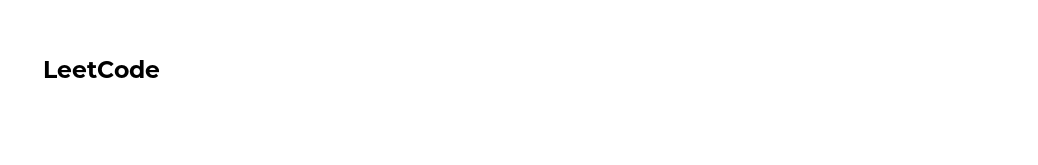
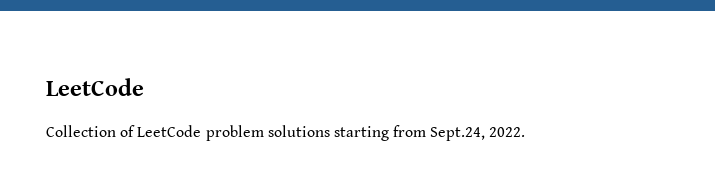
[43,60,160,78] LeetCode -> [46,78,144,96] [46,125,526,141] LeetCode // Collection of LeetCode problem solutions starting from Sept.24, 2022.

